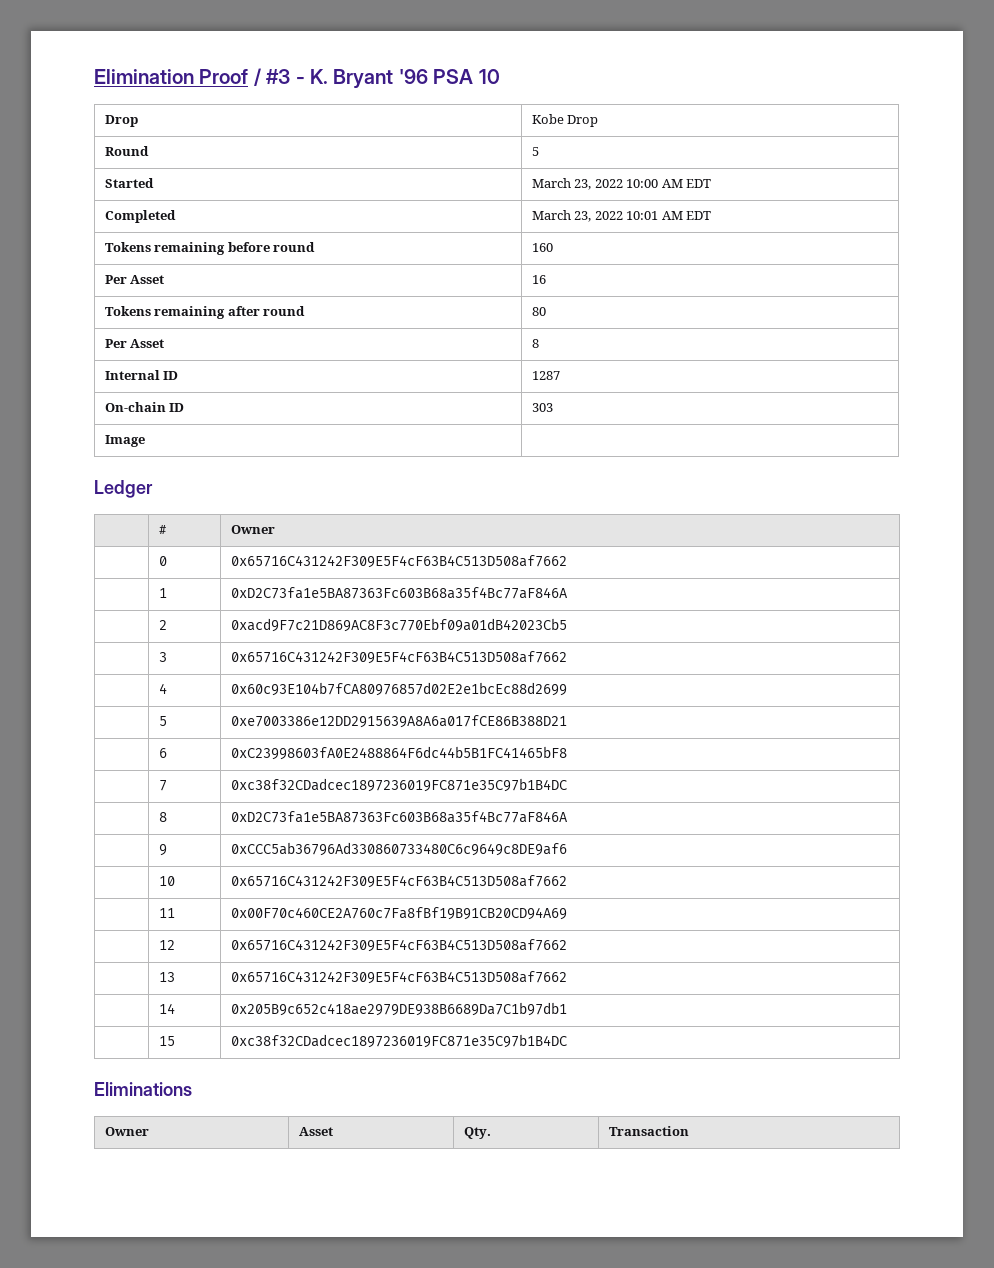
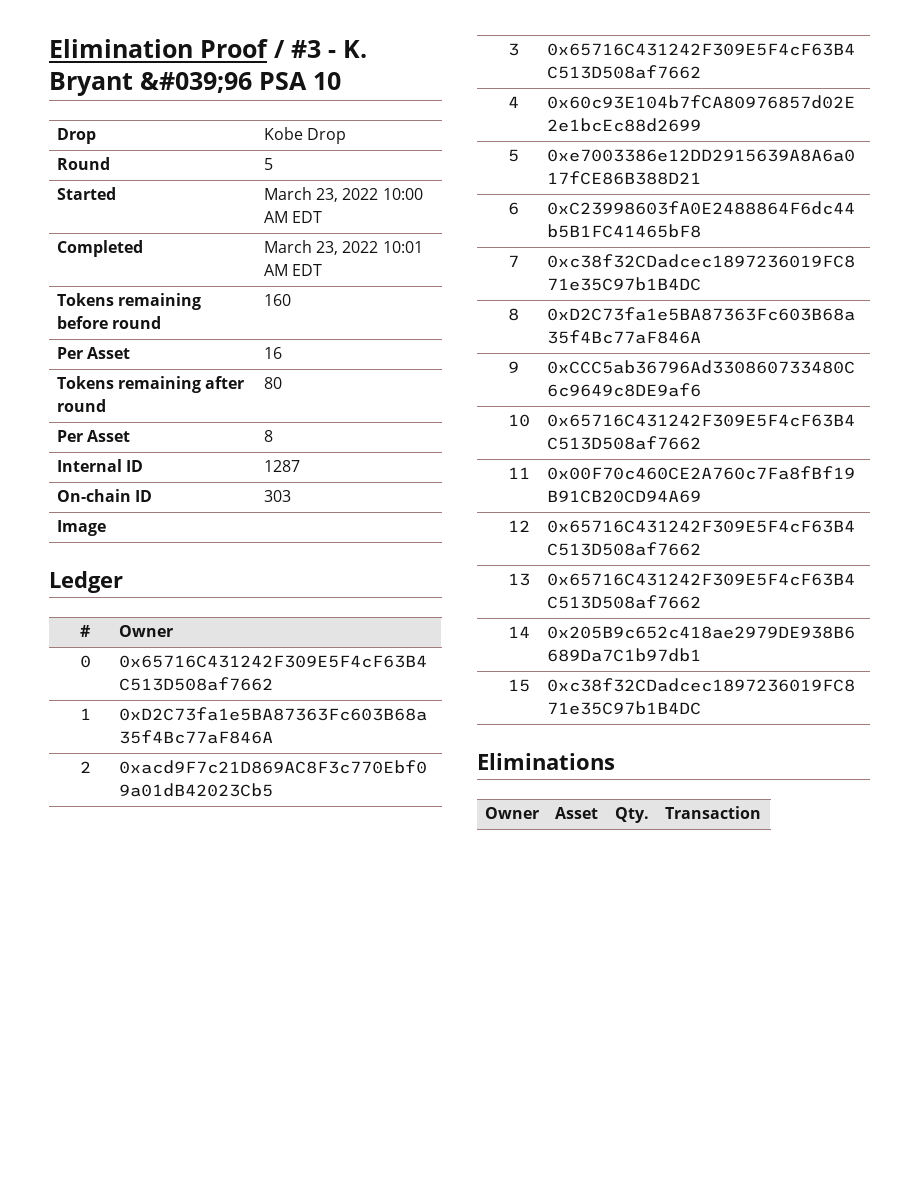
[398,69,428,84] '96 -> [140,72,252,93] &#039;96

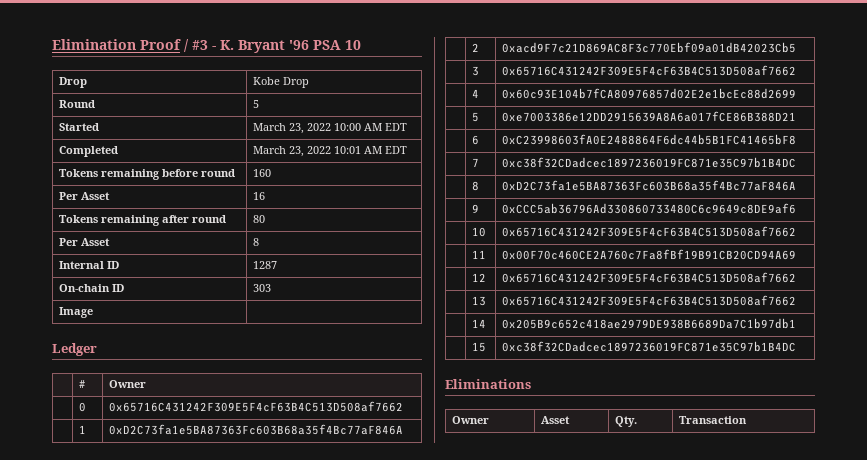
[140,72,252,93] &#039;96 -> [289,40,309,50] '96

